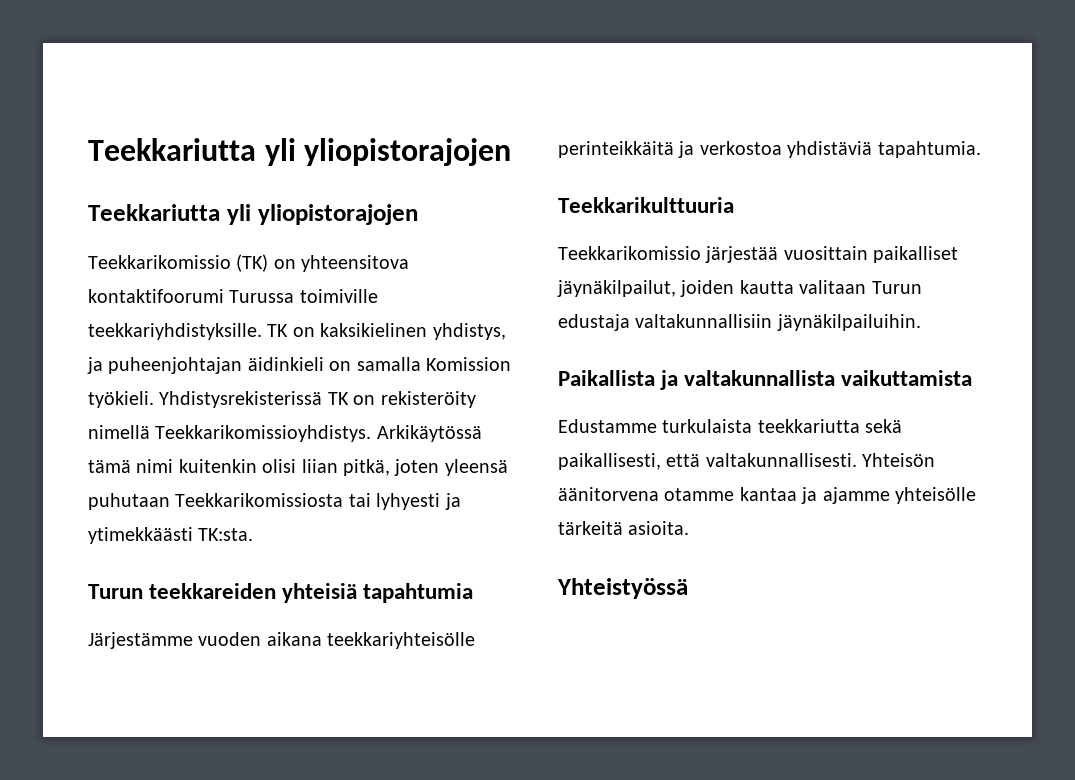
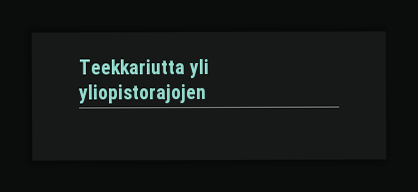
[88,138,512,166] [88,204,418,225] [88,254,410,272] [88,289,378,303] [88,323,506,340] [87,357,511,374] [88,391,476,408] [88,425,482,442] [88,459,508,476] [88,493,461,510] [88,527,254,544] [88,583,474,603] [88,632,476,649] [558,141,981,158] [558,197,734,213] [558,246,959,263] [557,280,922,297] [558,314,921,331] [558,370,973,390] [558,419,903,433] [558,453,936,470] [558,487,976,504] [558,521,690,535] [557,578,688,599] Teekkariutta yli yliopistorajojen // Teekkariutta yli yliopistorajojen // Teekkarikomissio (TK) on yhteensitova kontaktifoorumi Turussa toimiville teekkariyhdistyksille. TK on kaksikielinen yhdistys, ja puheenjohtajan äidinkieli on samalla Komission työkieli. Yhdistysrekisterissä TK on rekisteröity nimellä Teekkarikomissioyhdistys. Arkikäytössä tämä nimi kuitenkin olisi liian pitkä, joten yleensä puhutaan Teekkarikomissiosta tai lyhyesti ja ytimekkäästi TK:sta. // Turun teekkareiden yhteisiä tapahtumia // Järjestämme vuoden aikana teekkariyhteisölle perinteikkäitä ja verkostoa yhdistäviä tapahtumia. // Teekkarikulttuuria // Teekkarikomissio järjestää vuosittain paikalliset jäynäkilpailut, joiden kautta valitaan Turun edustaja valtakunnallisiin jäynäkilpailuihin. // Paikallista ja valtakunnallista vaikuttamista // Edustamme turkulaista teekkariutta sekä paikallisesti, että valtakunnallisesti. Yhteisön äänitorvena otamme kantaa ja ajamme yhteisölle tärkeitä asioita. // Yhteistyössä -> [78,58,210,79] [77,84,207,104] Teekkariutta yli yliopistorajojen

